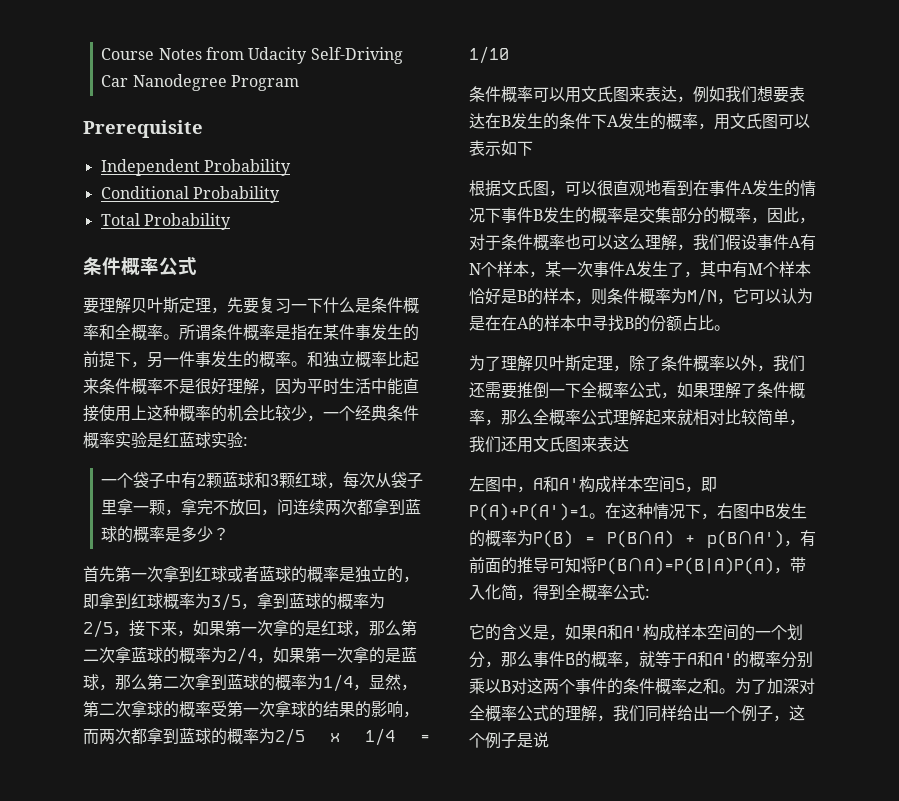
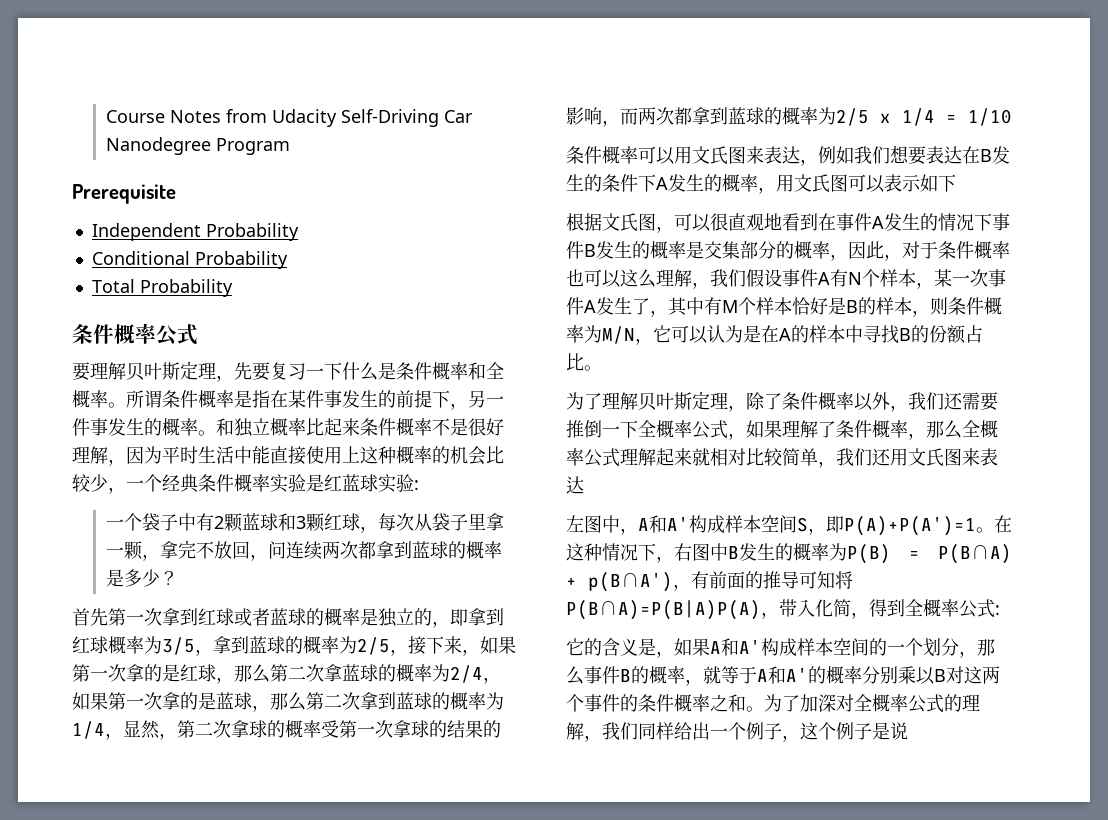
[501,315,517,331] 在 -> (779, 334) none

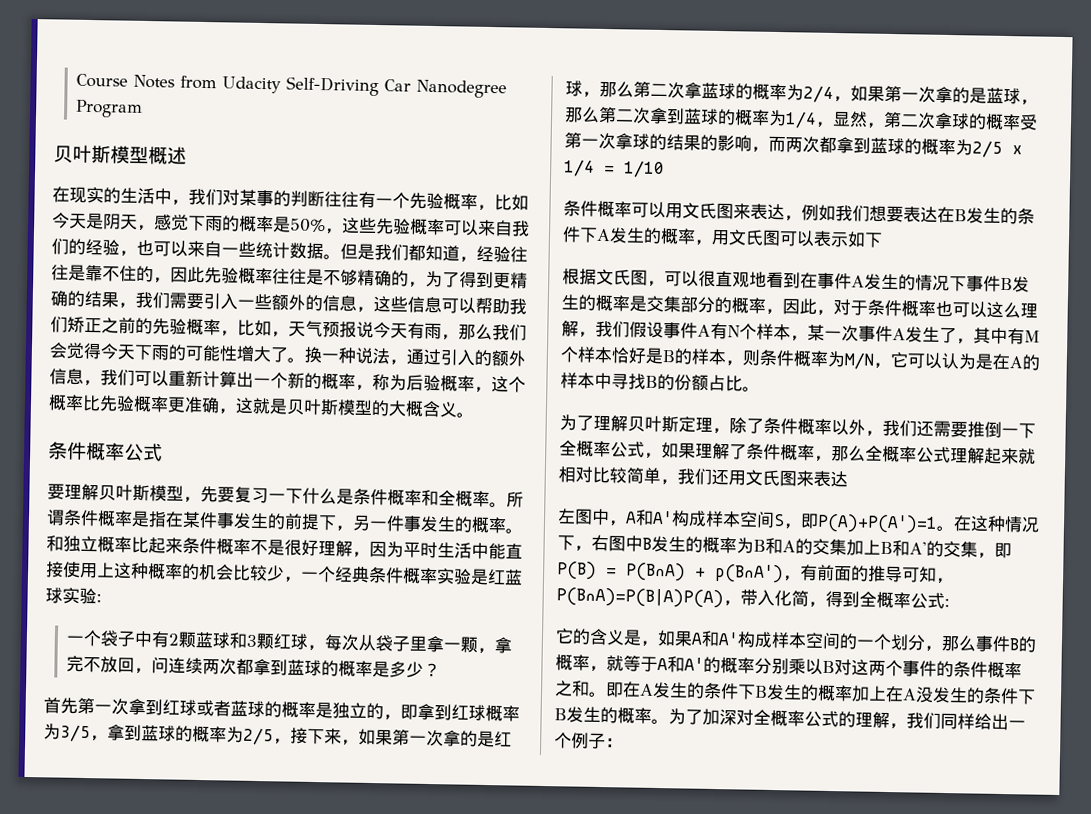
[72,184,176,204] [91,223,299,241] [91,251,288,269] [91,279,233,297] Prerequisite // Independent Probability // Conditional Probability // Total Probability -> [53,144,187,165] [52,186,529,212] [52,212,530,237] [51,238,528,263] [51,264,528,289] [50,290,527,315] [50,316,527,341] [49,342,526,367] [49,368,526,394] [48,394,474,418] 贝叶斯模型概述 // 在现实的生活中，我们对某事的判断往往有一个先验概率，比如今天是阴天，感觉下雨的概率是50%，这些先验概率可以来自我们的经验，也可以来自一些统计数据。但是我们都知道，经验往往是靠不住的，因此先验概率往往是不够精确的，为了得到更精确的结果，我们需要引入一些额外的信息，这些信息可以帮助我们矫正之前的先验概率，比如，天气预报说今天有雨，那么我们会觉得今天下雨的可能性增大了。换一种说法，通过引入的额外信息，我们可以重新计算出一个新的概率，称为后验概率，这个概率比先验概率更准确，这就是贝叶斯模型的大概含义。
[180,361,216,380] 定理 -> [149,485,184,502] 模型
(847, 552) none -> [753,537,1012,559] B和A的交集加上B和A'的交集，即
[835,571,853,589] 将 -> [935,577,954,585] ，
(764, 709) none -> [605,681,1036,705] [554,706,669,725] 即在A发生的条件下B发生的概率加上在A没发生的条件下B发生的概率。
[782,722,908,742] ，这个例子是说 -> [605,738,623,748] ：

